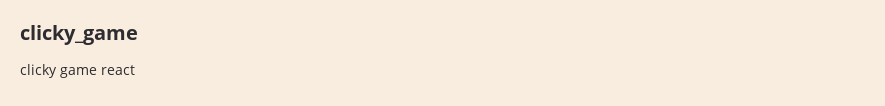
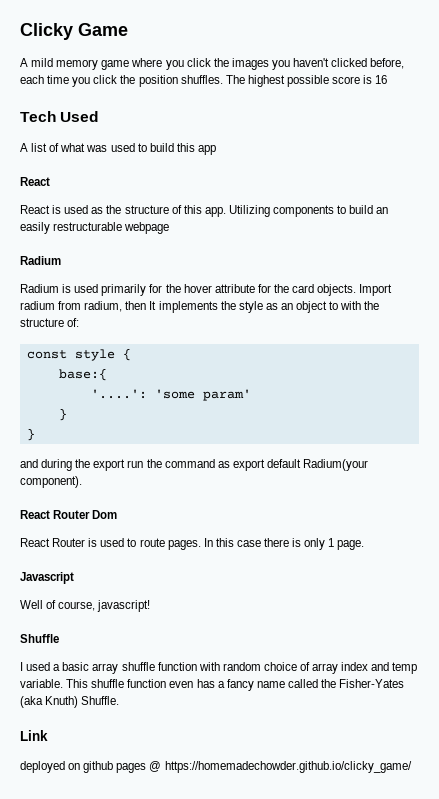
[20,25,138,45] [20,64,135,78] clicky_game // clicky game react -> [20,23,128,40] [20,58,405,70] [20,75,388,87] [20,111,99,122] [20,143,216,155] [20,177,50,186] [20,205,389,217] [20,222,170,234] [20,256,61,265] [20,284,393,296] [20,301,380,313] [20,318,80,327] [26,348,131,361] [58,368,107,381] [90,389,251,401] [58,408,67,421] [26,428,35,441] [20,459,369,471] [20,476,82,488] [20,510,118,519] [20,538,365,550] [20,572,74,584] [20,600,151,612] [20,634,59,643] [20,662,418,674] [20,679,405,691] [20,696,120,708] [20,730,48,741] [20,761,412,773] Clicky Game // A mild memory game where you click the images you haven't clicked before, each time you click the position shuffles. The highest possible score is 16 // Tech Used // A list of what was used to build this app // React // React is used as the structure of this app. Utilizing components to build an easily restructurable webpage // Radium // Radium is used primarily for the hover attribute for the card objects. Import radium from radium, then It implements the style as an object to with the structure of: // const style { // base:{ // '....': 'some param' // } // } // and during the export run the command as export default Radium(your component). // React Router Dom // React Router is used to route pages. In this case there is only 1 page. // Javascript // Well of course, javascript! // Shuffle // I used a basic array shuffle function with random choice of array index and temp variable. This shuffle function even has a fancy name called the Fisher-Yates (aka Knuth) Shuffle. // Link // deployed on github pages @ https://homemadechowder.github.io/clicky_game/

